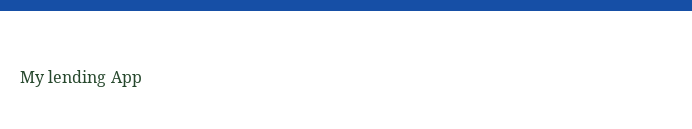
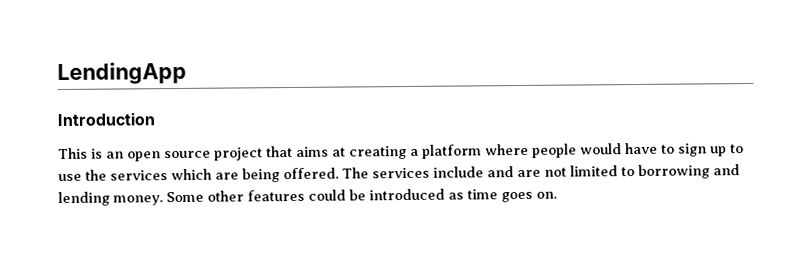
[20,70,142,87] My lending App -> [57,61,187,86] [57,112,155,127] [58,142,744,162] [58,164,740,183] [58,188,557,207] LendingApp // Introduction // This is an open source project that aims at creating a platform where people would have to sign up to use the services which are being offered. The services include and are not limited to borrowing and lending money. Some other features could be introduced as time goes on.

